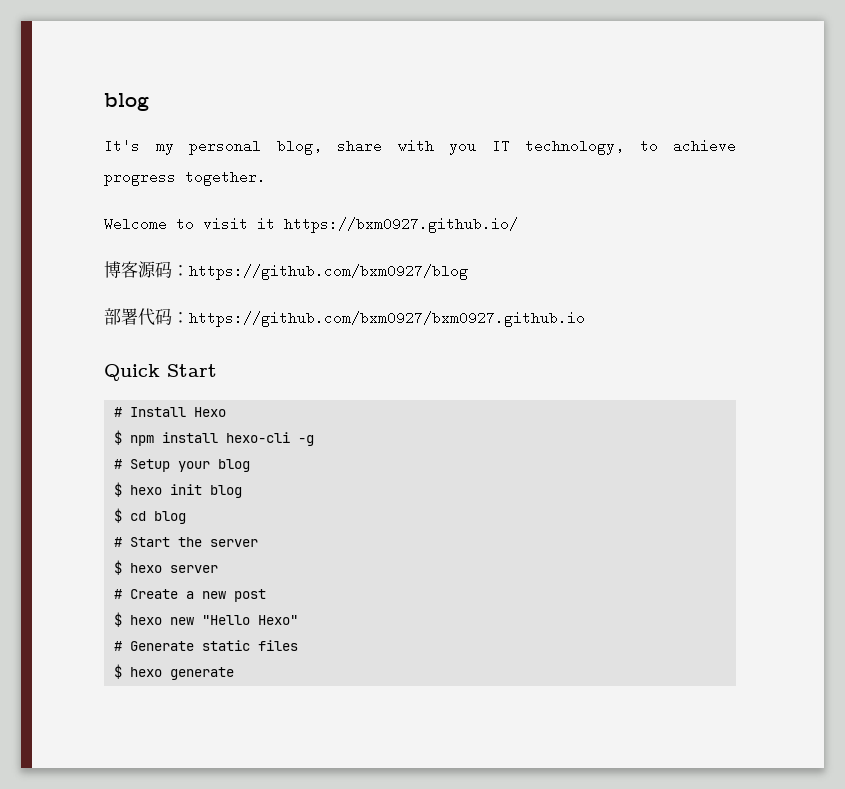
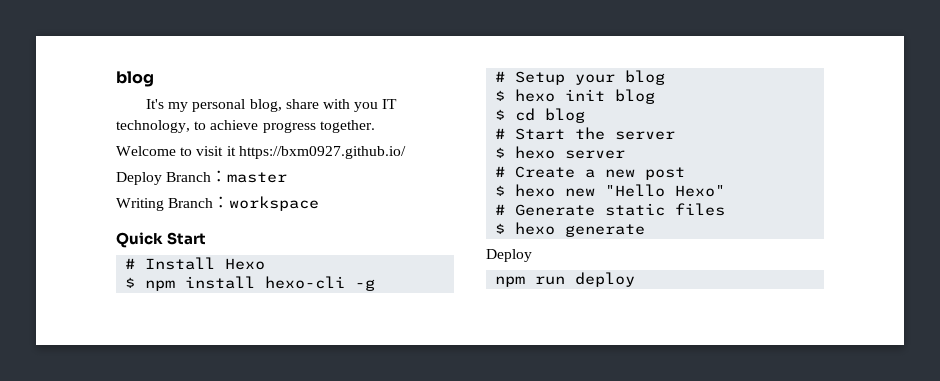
[104,261,468,280] [104,308,585,327] 博客源码：https://github.com/bxm0927/blog // 部署代码：https://github.com/bxm0927/bxm0927.github.io -> [116,170,288,185] [116,196,320,211] Deploy Branch：master // Writing Branch：workspace
(235, 673) none -> [486,249,532,262] [495,272,636,287] // Deploy // npm run deploy

